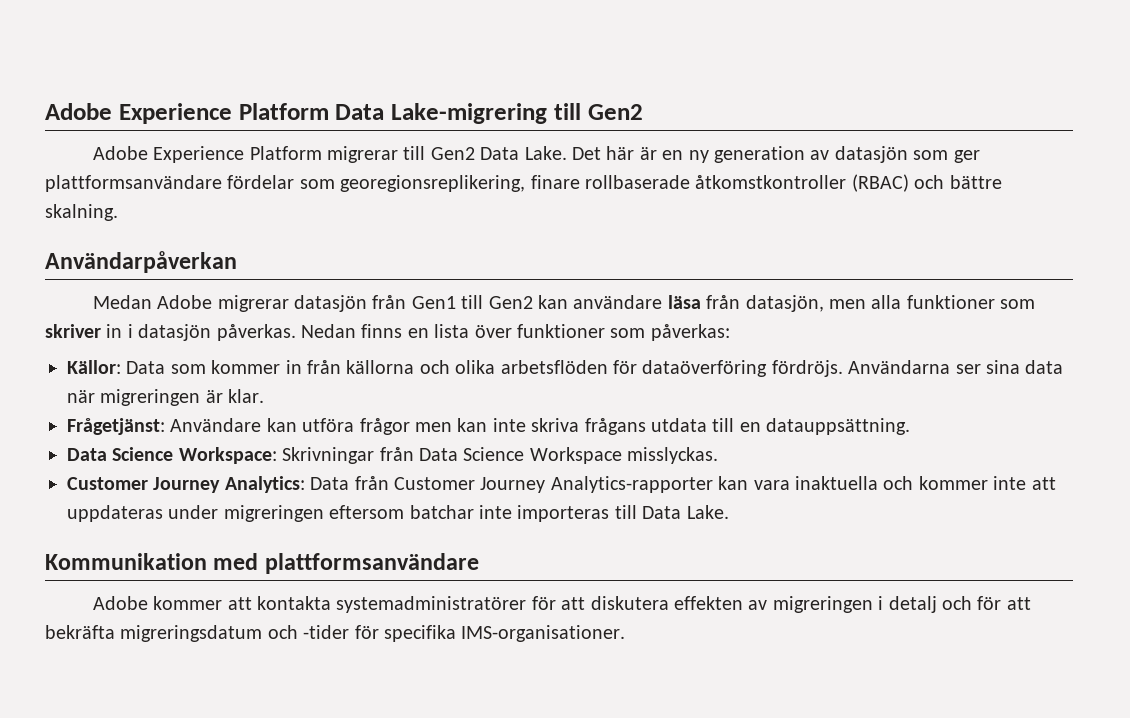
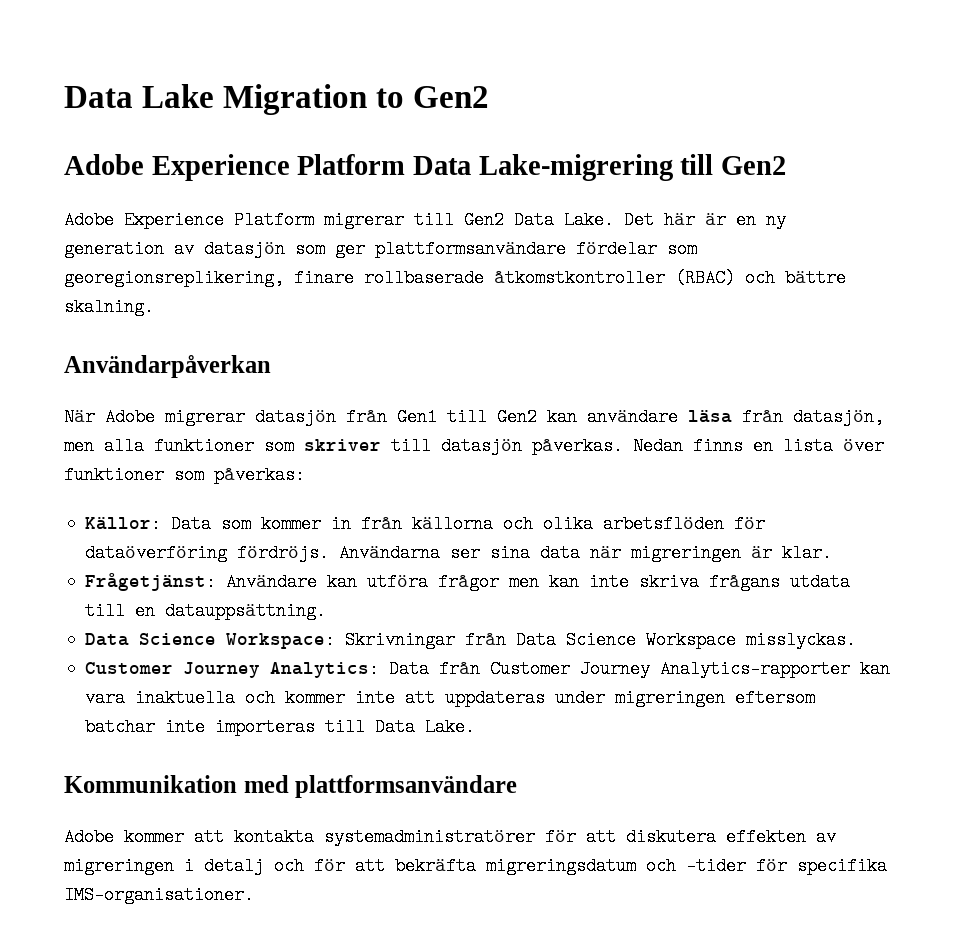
(45, 111) none -> [64,84,489,115] Data Lake Migration to Gen2 //
[92,295,152,309] Medan -> [64,408,95,426] När
[106,324,133,338] in i -> [391,437,431,455] till

